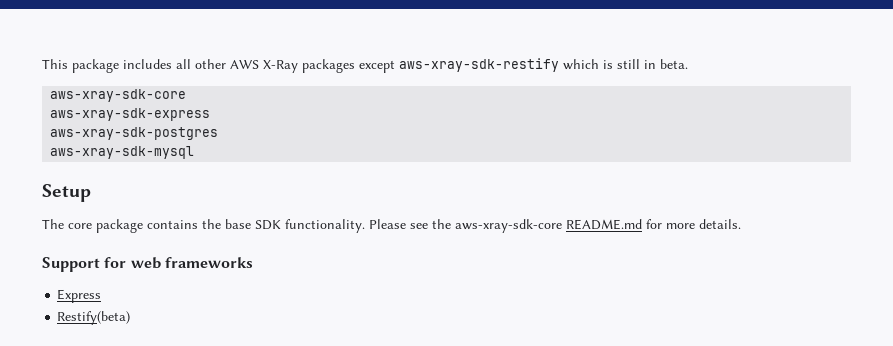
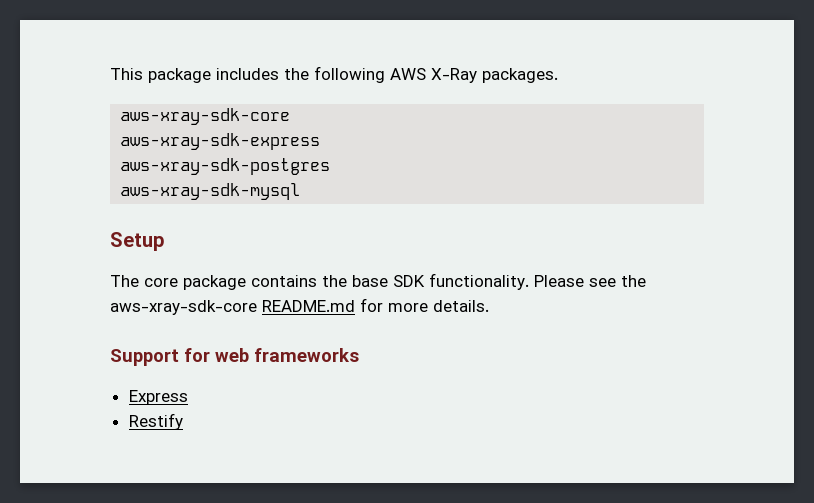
[176,58,688,73] all other AWS X-Ray packages except aws-xray-sdk-restify which is still in beta. -> [284,66,558,83] the following AWS X-Ray packages.
[57,311,131,325] Restify(beta) -> [128,413,183,430] Restify

